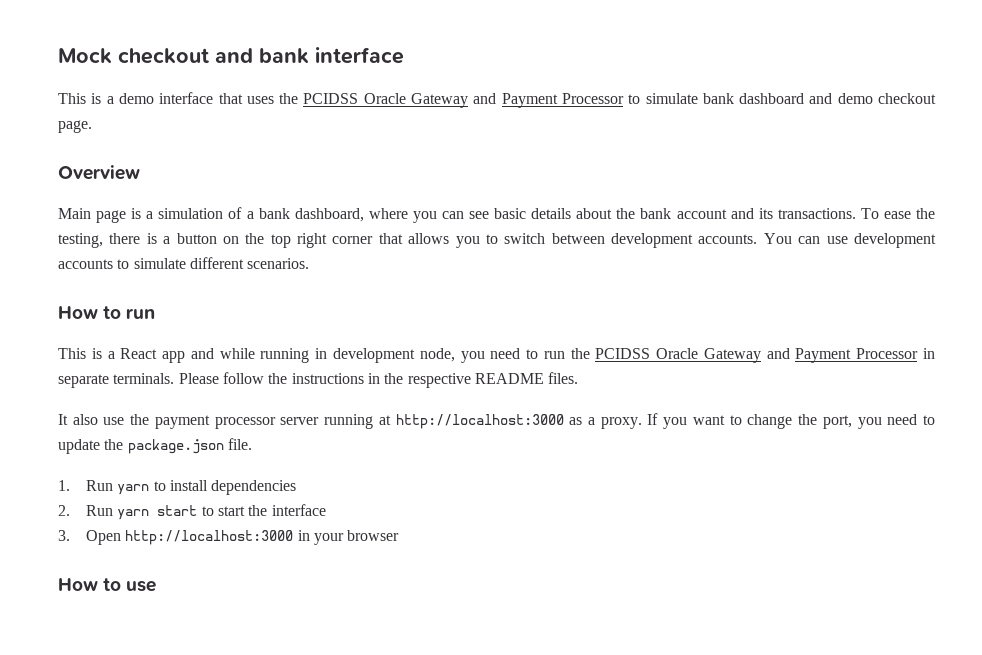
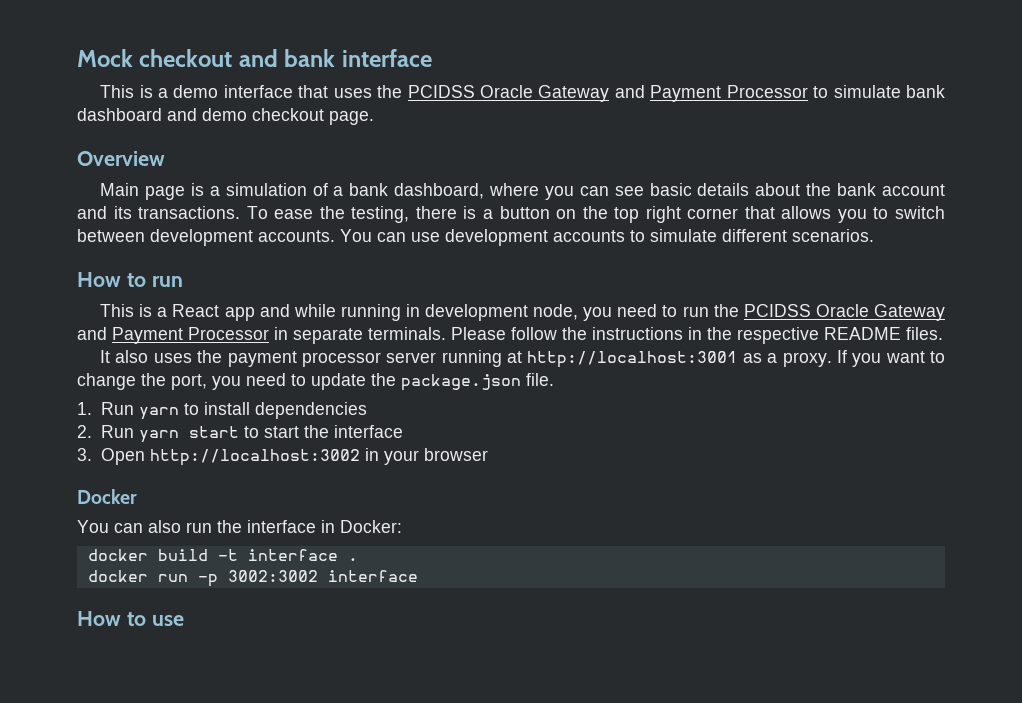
[103,417,125,425] use -> [153,353,192,363] uses
[395,414,564,429] http://localhost:3000 -> [527,351,738,368] http://localhost:3001
[125,530,294,545] http://localhost:3000 -> [149,449,360,466] http://localhost:3002
(400, 535) none -> [77,489,137,504] [77,520,402,533] [87,549,358,561] [87,570,418,587] // Docker // You can also run the interface in Docker: // docker build -t interface . // docker run -p 3002:3002 interface

